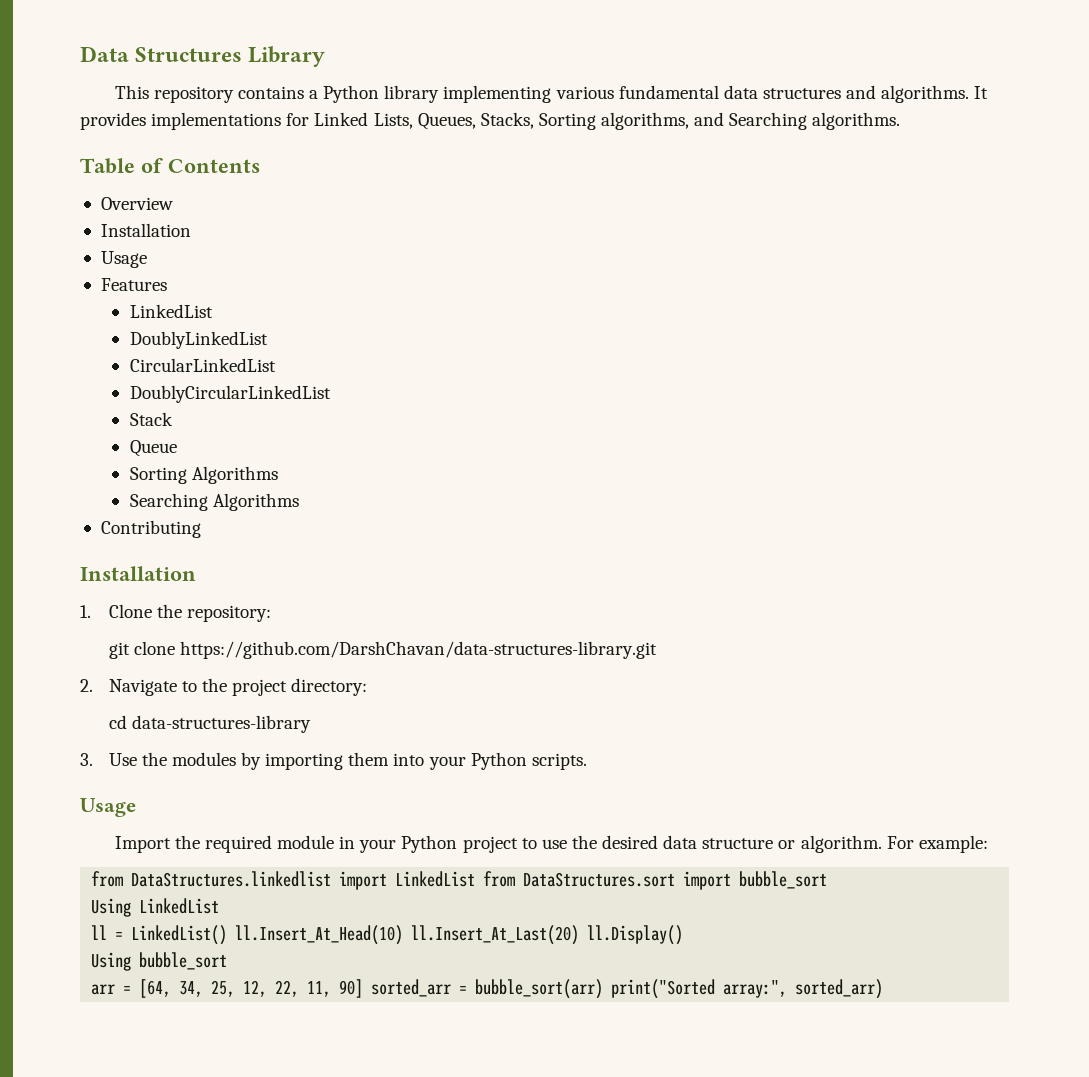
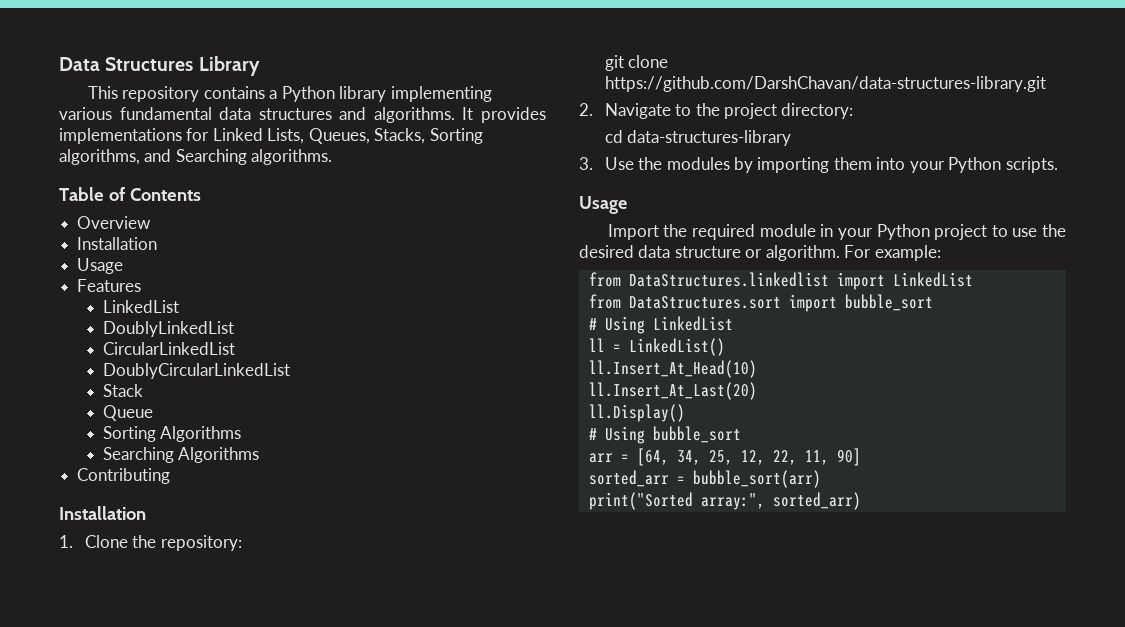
(476, 879) none -> (973, 279) //
(828, 880) none -> [588,318,597,330] #
(228, 935) none -> (725, 347) //
(404, 935) none -> (757, 369) //
(580, 935) none -> (757, 391) //
(684, 935) none -> [588,428,597,440] #
(364, 988) none -> (861, 457) //
(604, 989) none -> (821, 479) //

